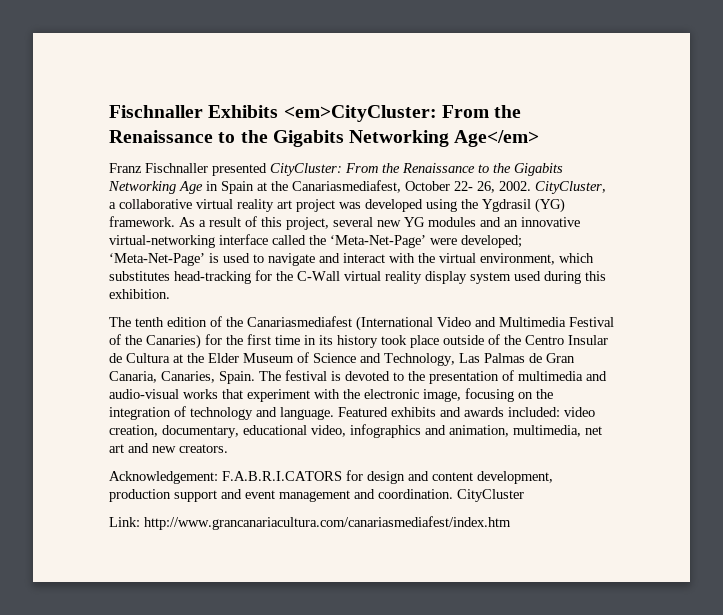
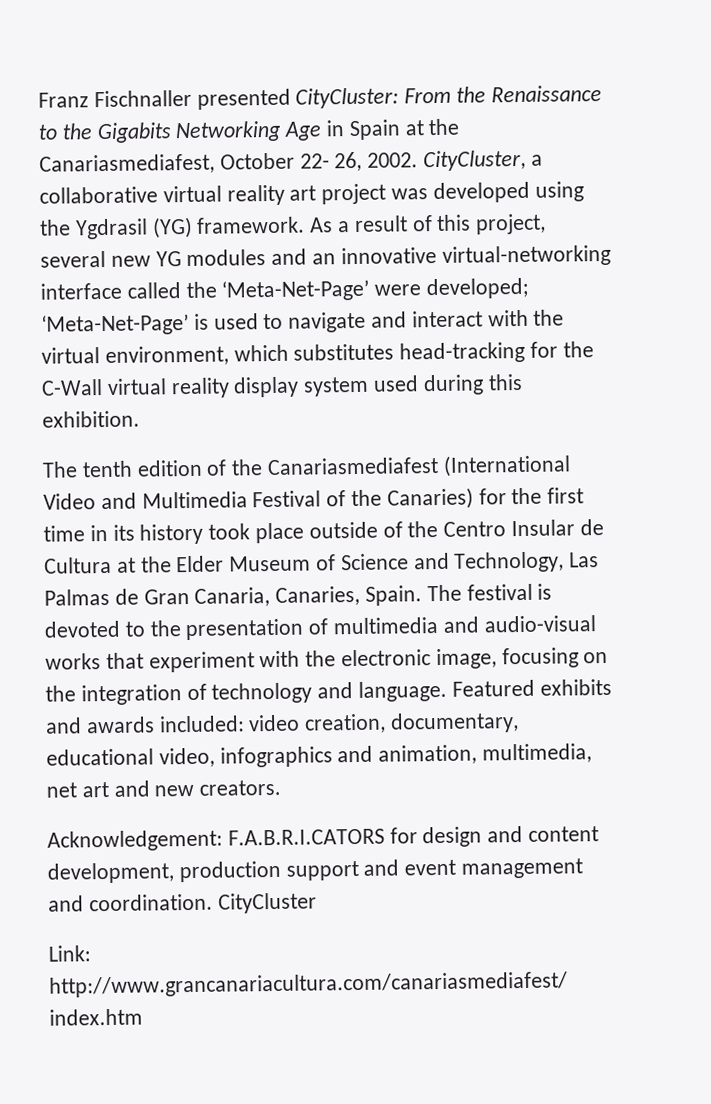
[109,105,522,122] [109,130,540,147] Fischnaller Exhibits <em>CityCluster: From the Renaissance to the Gigabits Networking Age</em> // -> (38, 100) none

